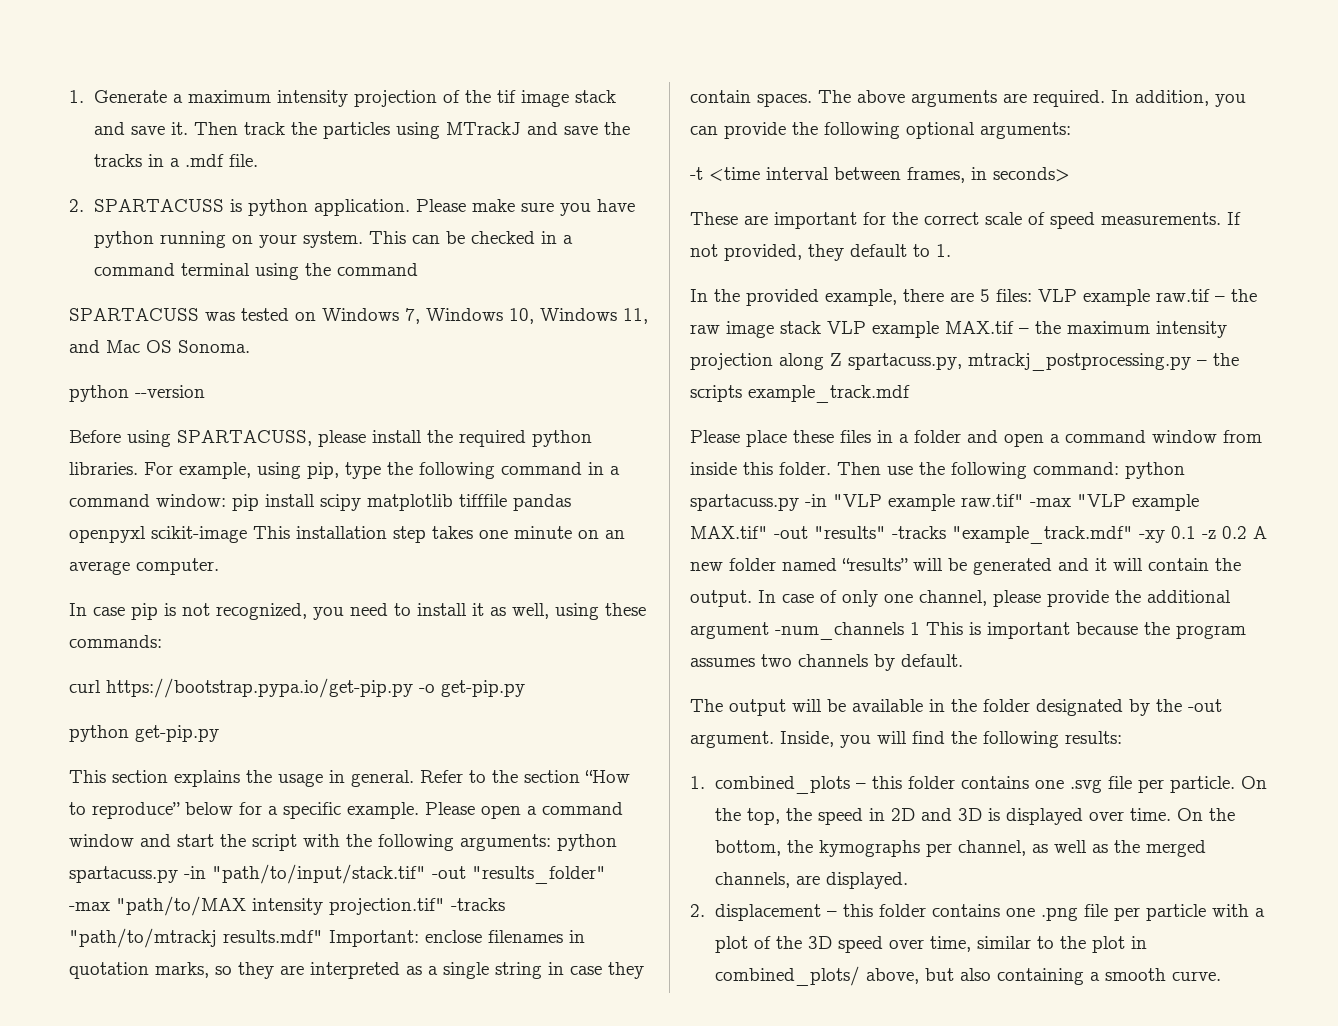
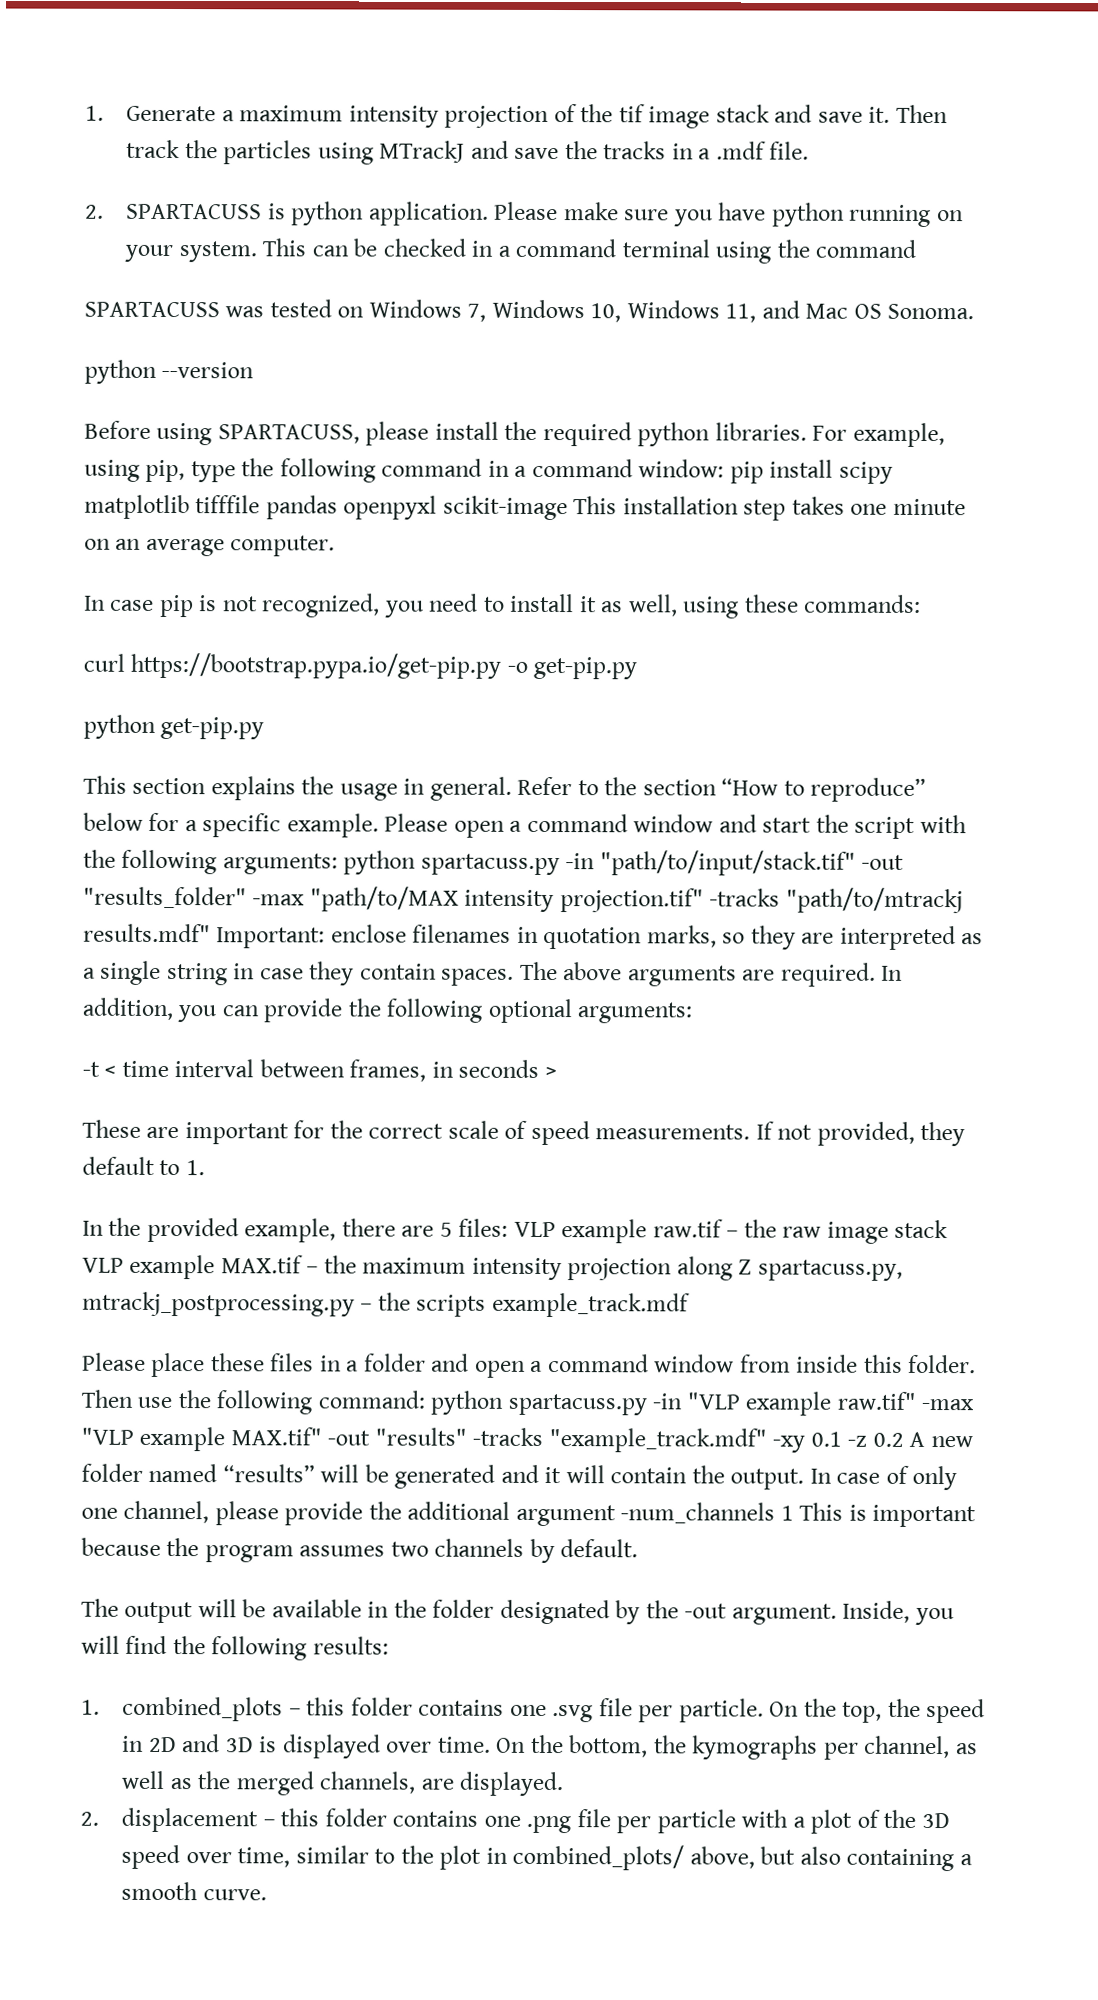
[709,167,760,181] <time -> [104,1060,169,1078] < time
[993,167,1070,182] seconds> -> [458,1059,557,1079] seconds >

